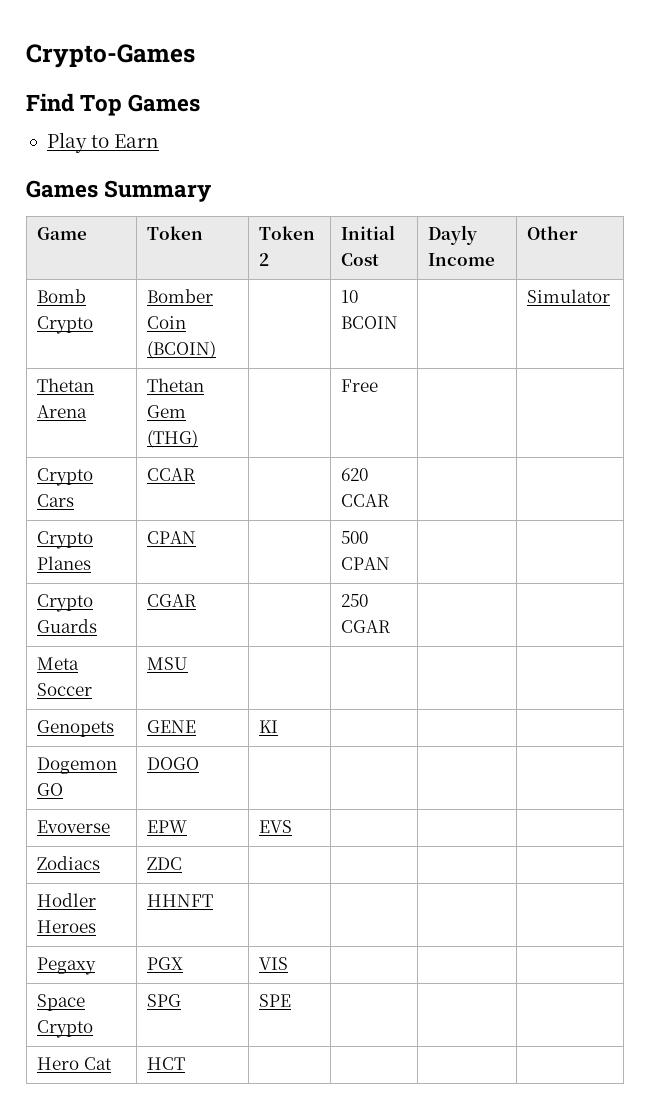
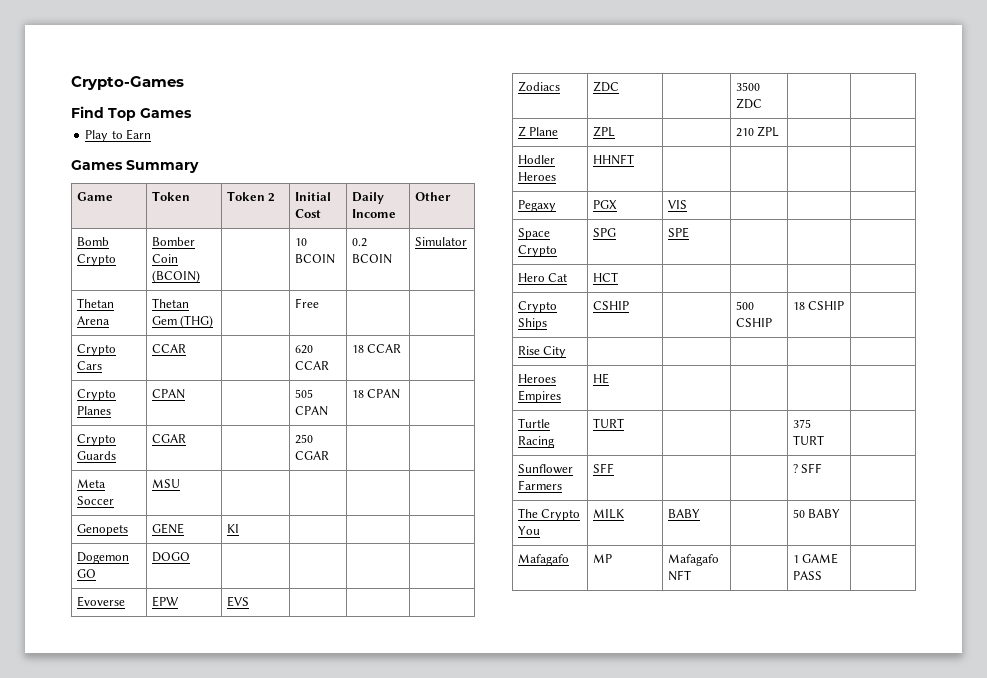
[428,225,478,245] Dayly -> [351,192,384,204] Daily
(399, 322) none -> [351,238,367,247] [351,254,392,264] 0.2 BCOIN
(390, 500) none -> [351,344,402,353] 18 CCAR
[341,531,369,544] [341,557,391,570] 500 CPAN | -> [294,389,313,398] [294,406,328,416] [351,389,401,399] 505 CPAN | 18 CPAN
(183, 863) none -> [735,82,760,91] [735,98,762,109] [517,126,559,137] [592,126,615,137] [735,126,780,137] 3500 ZDC | | // Z Plane | ZPL | | 210 ZPL
(186, 1063) none -> [517,301,557,313] [517,318,547,330] [592,301,629,310] [735,301,754,310] [735,318,772,327] [792,301,845,310] [517,346,567,358] [517,374,556,383] [517,390,561,403] [592,373,609,384] [517,418,550,428] [517,436,555,448] [592,418,624,428] [792,419,811,428] [792,435,824,445] [517,464,573,474] [517,480,562,490] [592,463,614,473] [792,463,823,473] [517,508,581,521] [517,526,540,535] [592,509,624,519] [667,509,700,518] [792,509,841,518] [517,554,569,566] [592,554,612,563] [667,554,719,566] [667,570,691,581] [792,553,839,564] [792,571,822,580] // Crypto Ships | CSHIP | | 500 CSHIP | 18 CSHIP | // Rise City | | | | | // Heroes Empires | HE | | | | // Turtle Racing | TURT | | | 375 TURT | // Sunflower Farmers | SFF | | | ? SFF | // The Crypto You | MILK | BABY | | 50 BABY | // Mafagafo | MP | Mafagafo NFT | | 1 GAME PASS |

